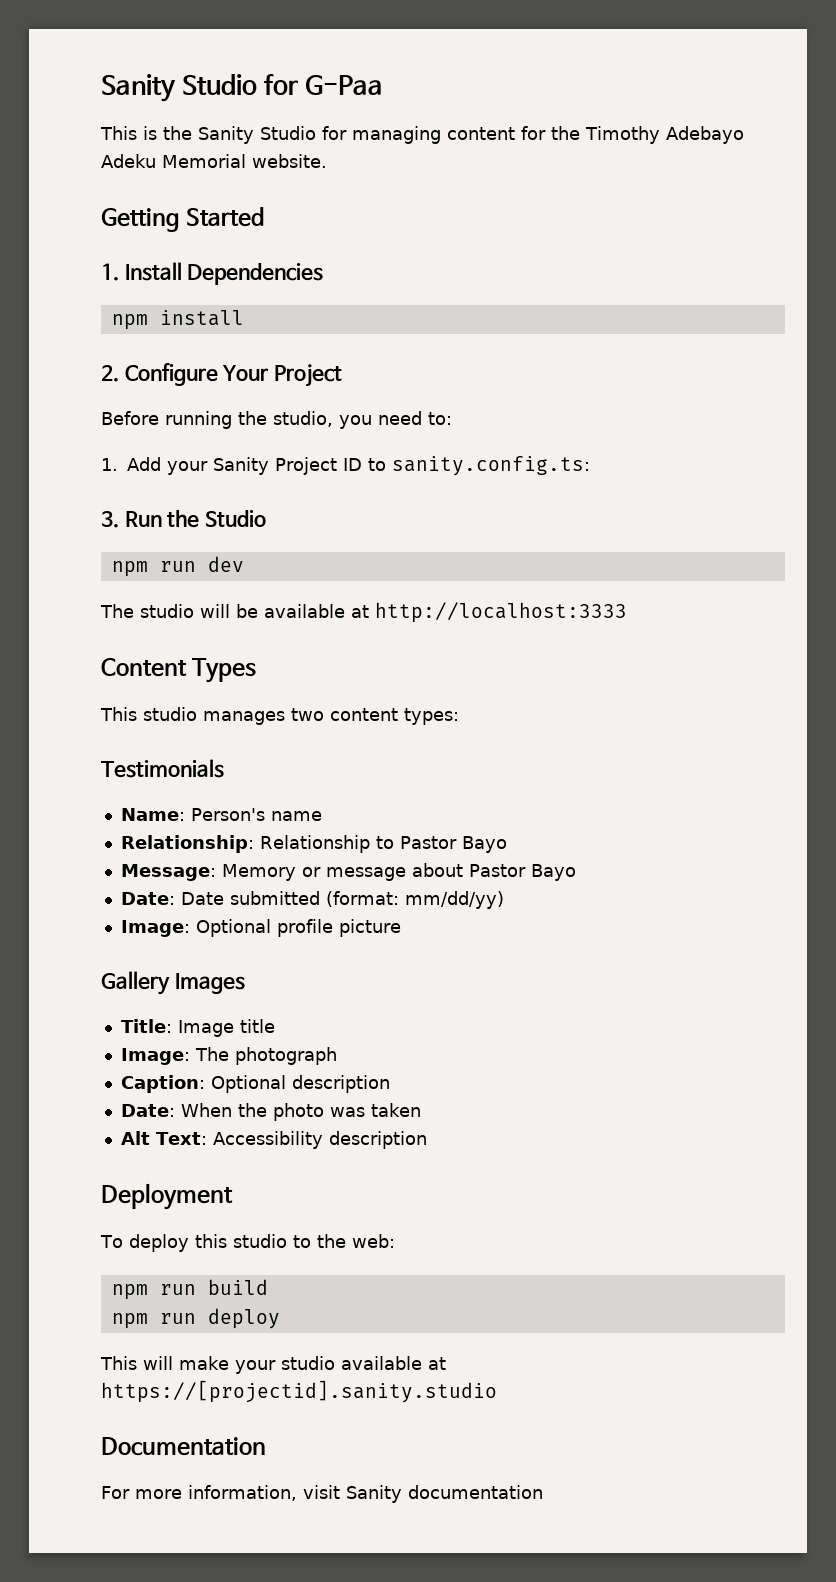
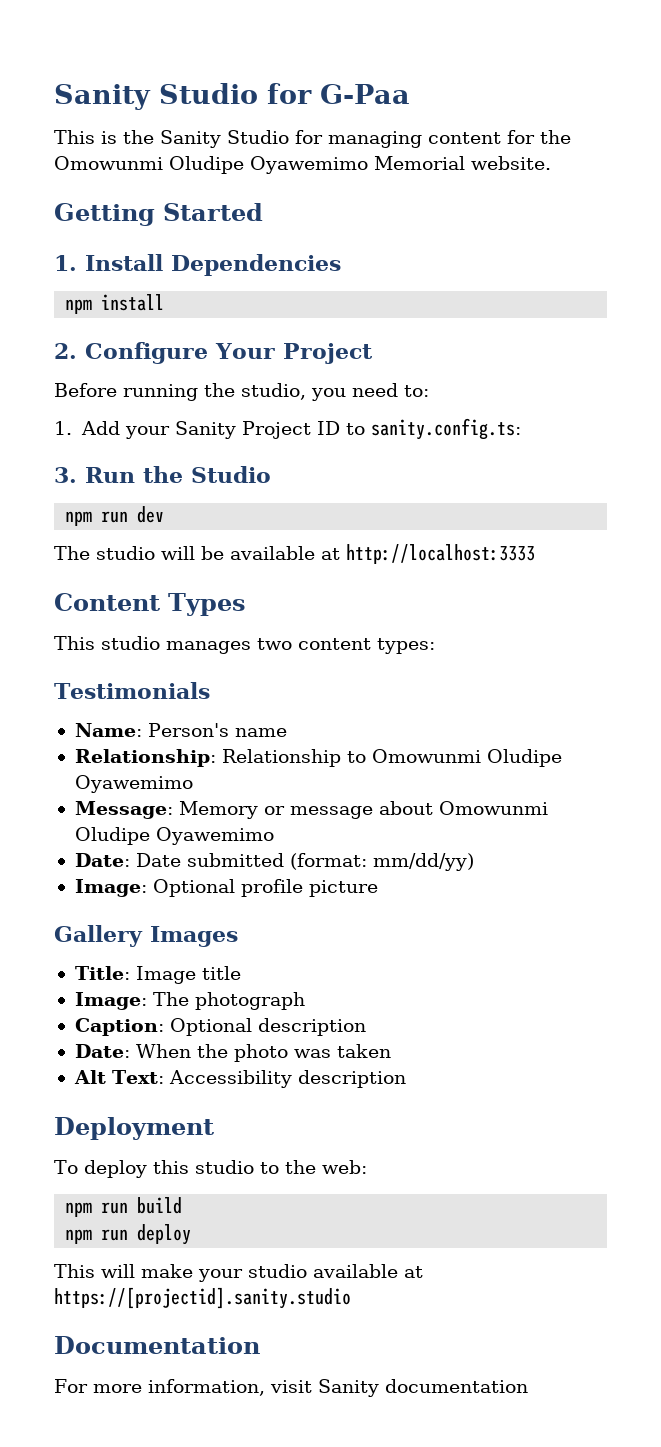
[585,126,744,144] [101,154,156,168] Timothy Adebayo Adeku -> [54,156,368,174] Omowunmi Oludipe Oyawemimo
[399,836,507,853] Pastor Bayo -> [371,749,562,767] [74,775,193,793] Omowunmi Oludipe Oyawemimo
[468,864,576,881] Pastor Bayo -> [438,801,548,815] [74,827,274,845] Omowunmi Oludipe Oyawemimo

